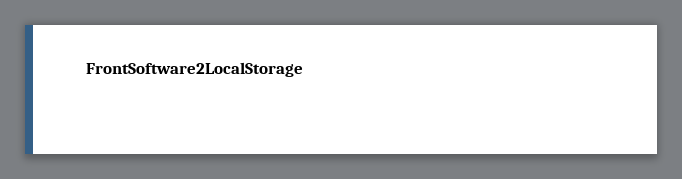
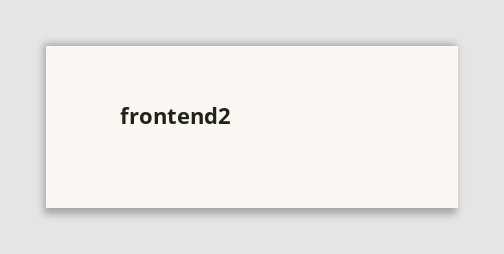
[86,62,303,77] FrontSoftware2LocalStorage -> [120,107,231,124] frontend2

